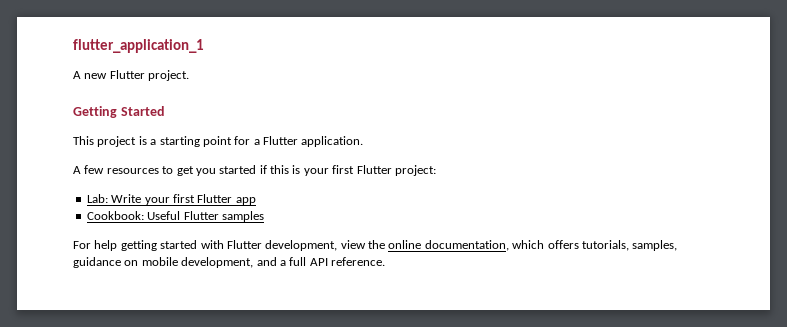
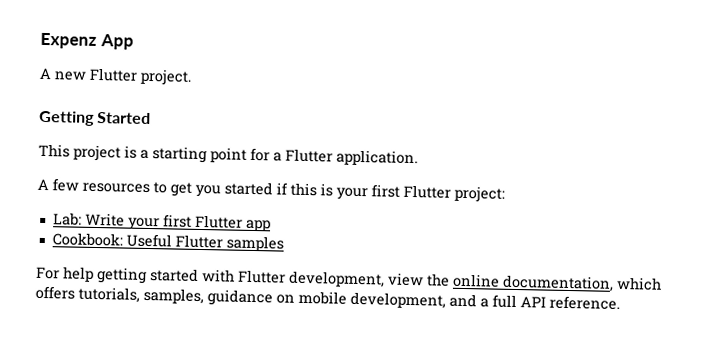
[73,39,204,53] flutter_application_1 -> [40,32,134,50] Expenz App

